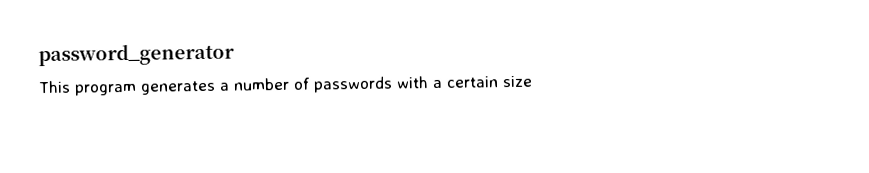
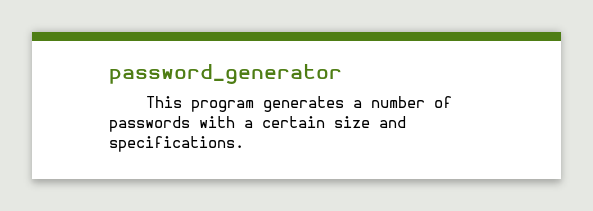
(533, 81) none -> [379,116,406,128] [109,136,244,152] and specifications.

